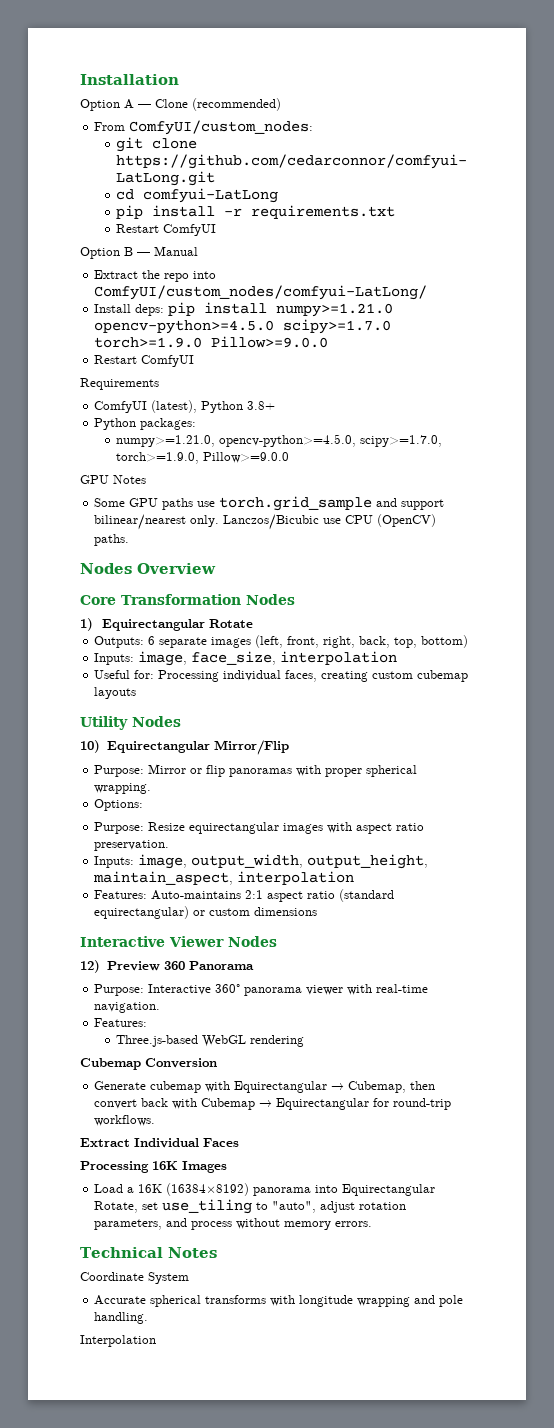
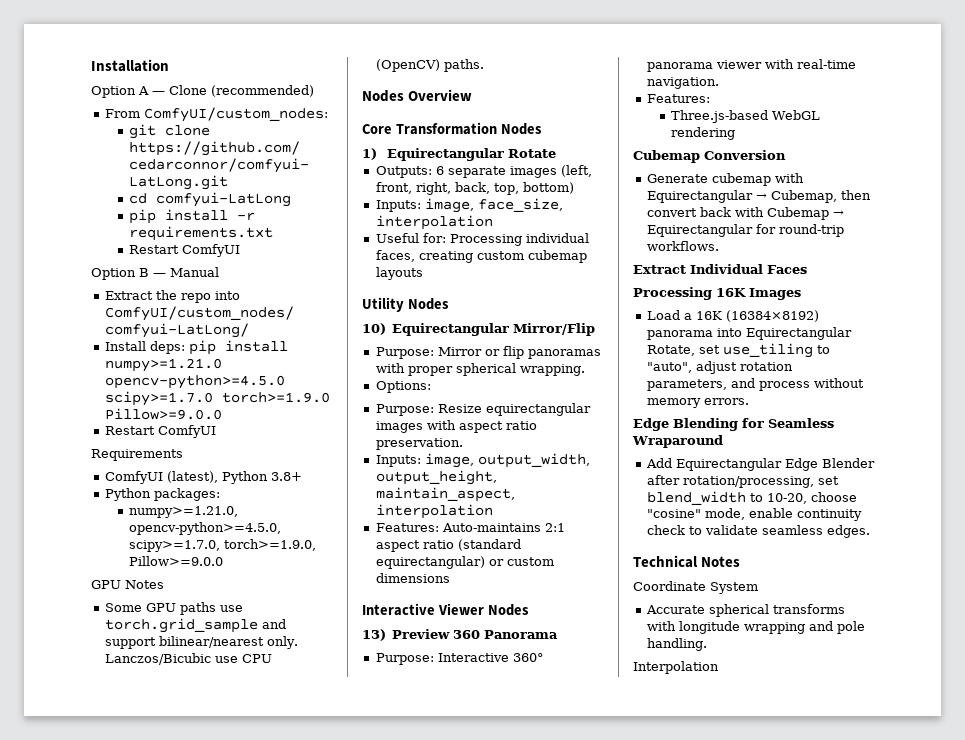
[80,960,100,973] 12) -> [362,629,386,641] 13)
(373, 1224) none -> [633,418,834,431] [632,435,723,448] [645,458,875,471] [646,475,839,488] [646,491,857,505] [646,508,862,521] [646,525,870,538] // Edge Blending for Seamless Wraparound // Add Equirectangular Edge Blender after rotation/processing, set blend_width to 10-20, choose "cosine" mode, enable continuity check to validate seamless edges.

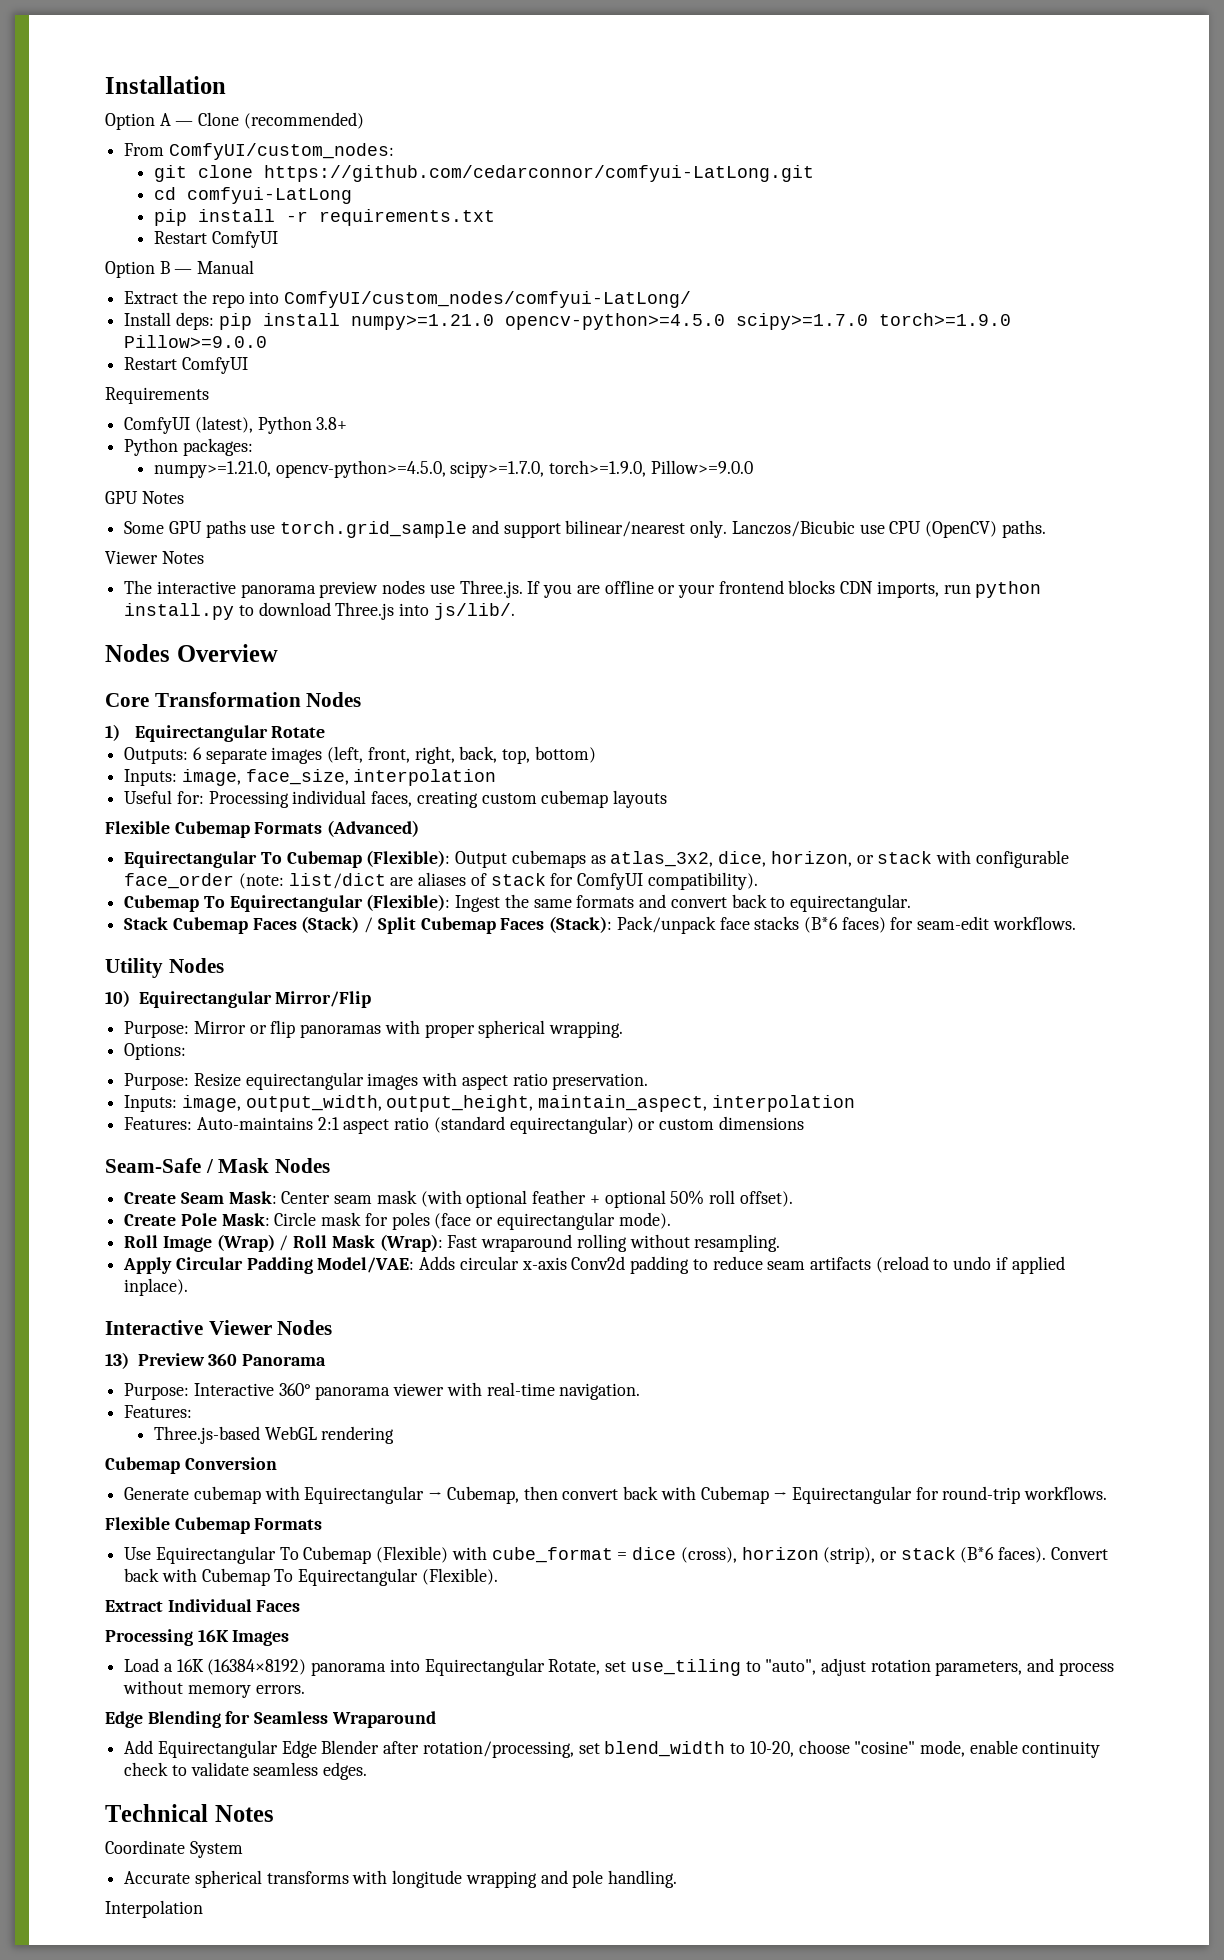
(484, 65) none -> [105,551,204,564] [124,580,1042,598] [124,602,515,620] // Viewer Notes // The interactive panorama preview nodes use Three.js. If you are offline or your frontend blocks CDN imports, run python install.py to download Three.js into js/lib/.
(423, 273) none -> [105,820,420,838] [124,850,1069,868] [124,872,758,890] [124,894,911,912] [124,916,1076,934] // Flexible Cubemap Formats (Advanced) // Equirectangular To Cubemap (Flexible): Output cubemaps as atlas_3x2, dice, horizon, or stack with configurable face_order (note: list/dict are aliases of stack for ComfyUI compatibility). // Cubemap To Equirectangular (Flexible): Ingest the same formats and convert back to equirectangular. // Stack Cubemap Faces (Stack) / Split Cubemap Faces (Stack): Pack/unpack face stacks (B*6 faces) for seam-edit workflows.
(450, 578) none -> [105,1158,331,1173] [124,1190,793,1208] [124,1212,671,1230] [124,1234,781,1252] [123,1256,1065,1274] [124,1278,189,1296] // Seam-Safe / Mask Nodes // Create Seam Mask: Center seam mask (with optional feather + optional 50% roll offset). // Create Pole Mask: Circle mask for poles (face or equirectangular mode). // Roll Image (Wrap) / Roll Mask (Wrap): Fast wraparound rolling without resampling. // Apply Circular Padding Model/VAE: Adds circular x-axis Conv2d padding to reduce seam artifacts (reload to undo if applied inplace).
(719, 246) none -> [105,1517,323,1534] [124,1546,1108,1564] [124,1568,498,1586] // Flexible Cubemap Formats // Use Equirectangular To Cubemap (Flexible) with cube_format = dice (cross), horizon (strip), or stack (B*6 faces). Convert back with Cubemap To Equirectangular (Flexible).

